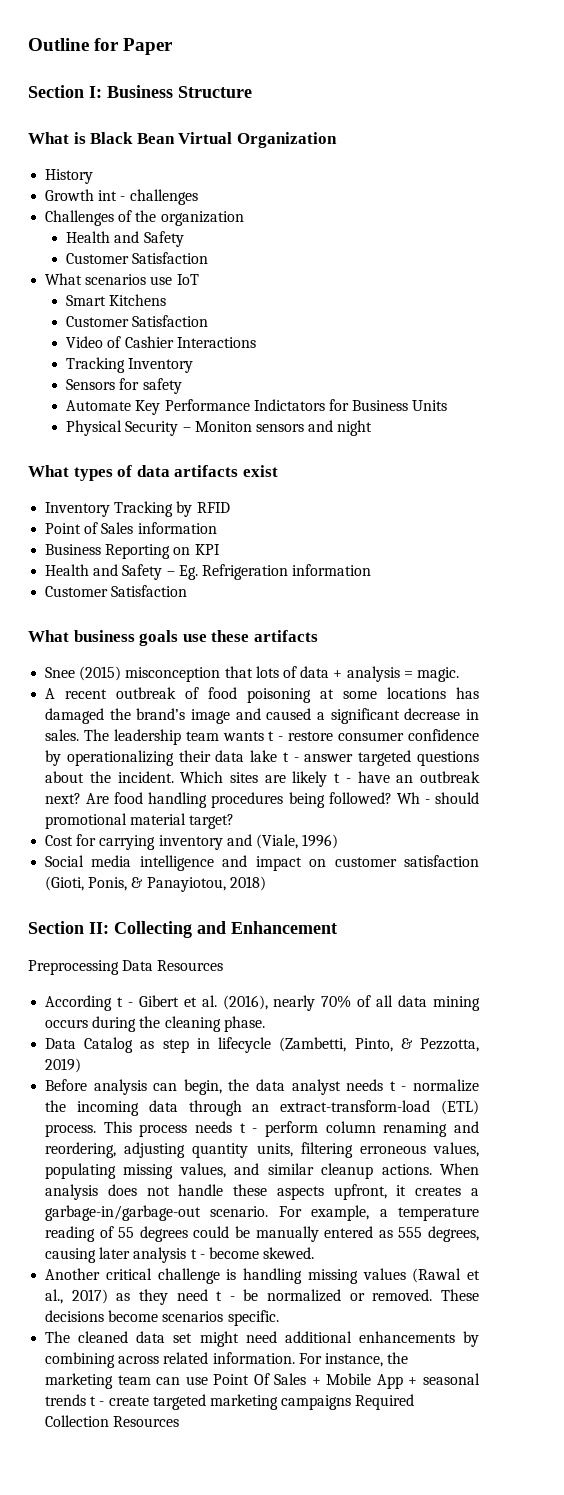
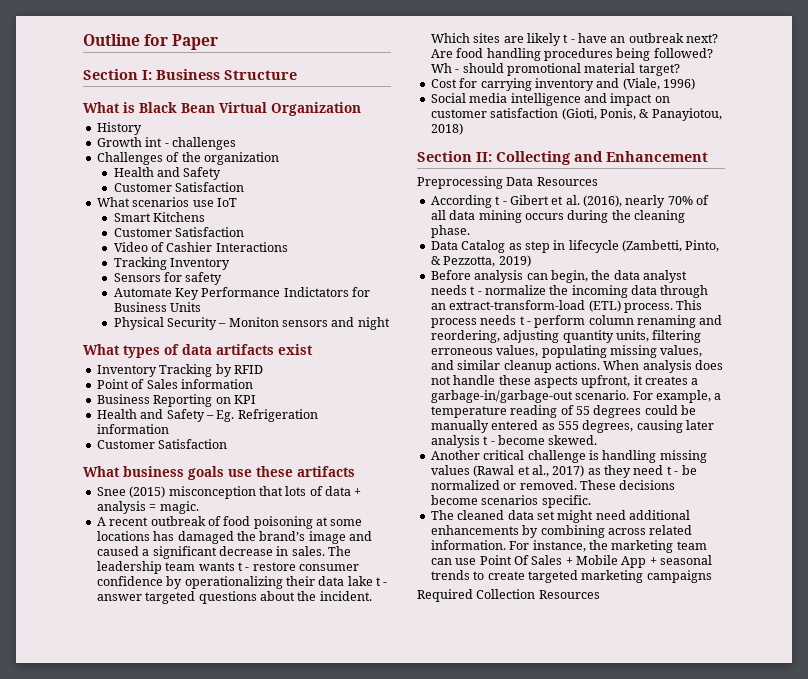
[90,1396,105,1406] t - -> [473,571,485,580] to
(352, 1402) none -> (712, 576) //

